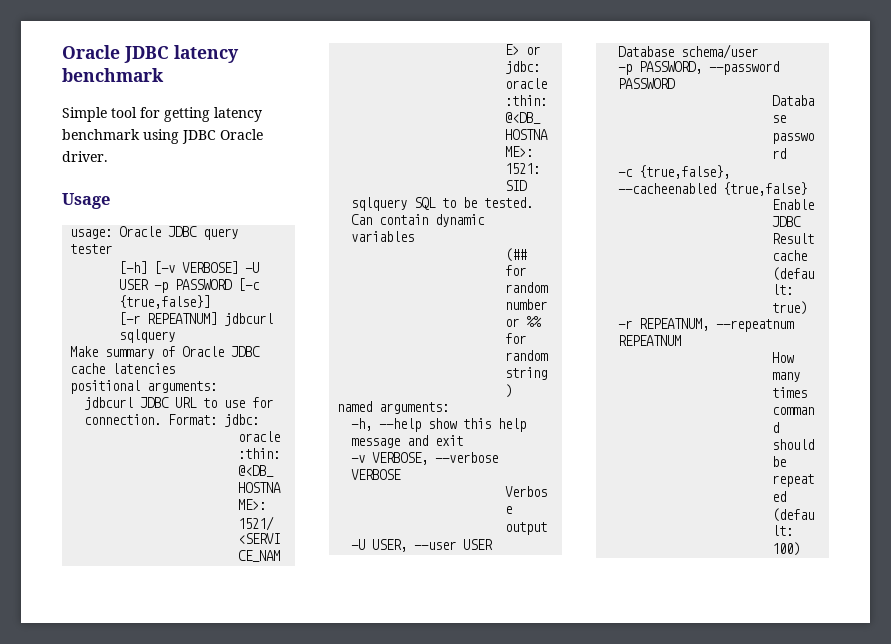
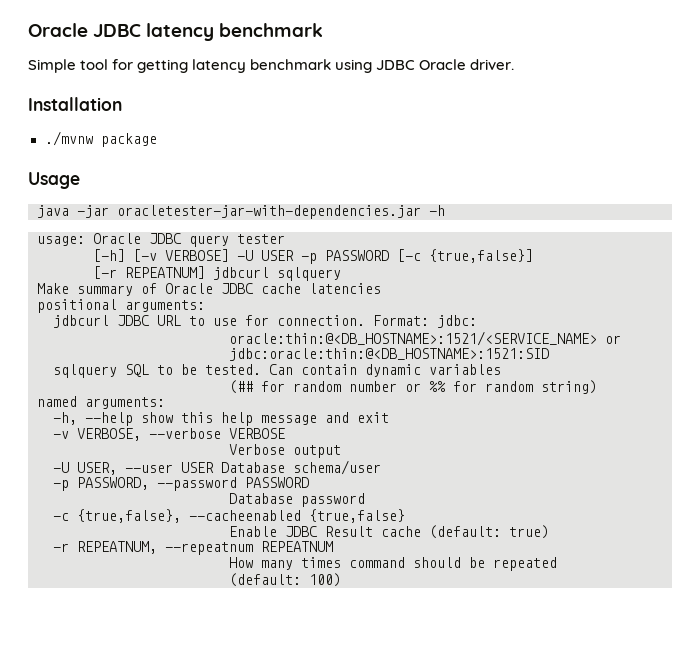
[62,193,110,209] Usage -> [28,97,122,111] [44,131,157,147] [28,172,80,189] [37,205,445,219] Installation // ./mvnw package // Usage // java -jar oracletester-jar-with-dependencies.jar -h

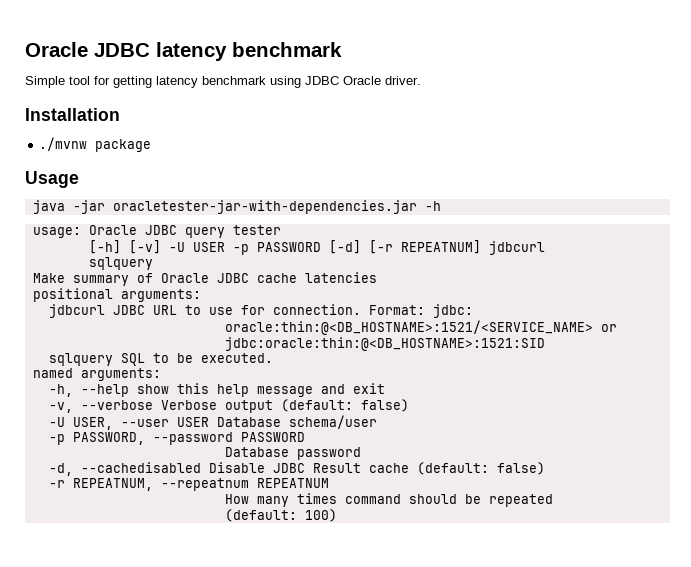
[133,249,229,262] [-v VERBOSE] -> [128,240,161,254] [-v]
[397,249,533,263] [-c {true,false}] // -> [328,240,361,254] [-d]
(269, 273) none -> (545, 248) //
[205,364,501,377] [229,380,597,394] tested. Can contain dynamic variables // (## for random number or %% for random string) -> [200,353,273,363] executed.
[53,428,285,441] -v VERBOSE, --verbose VERBOSE // -> [48,400,153,413] -v, --verbose
(341, 451) none -> [280,399,409,412] (default: false)
[53,509,405,523] [229,526,277,537] -c {true,false}, --cacheenabled {true,false} // Enable -> [48,462,265,476] -d, --cachedisabled Disable
[509,525,549,539] true) -> [496,462,545,475] false)

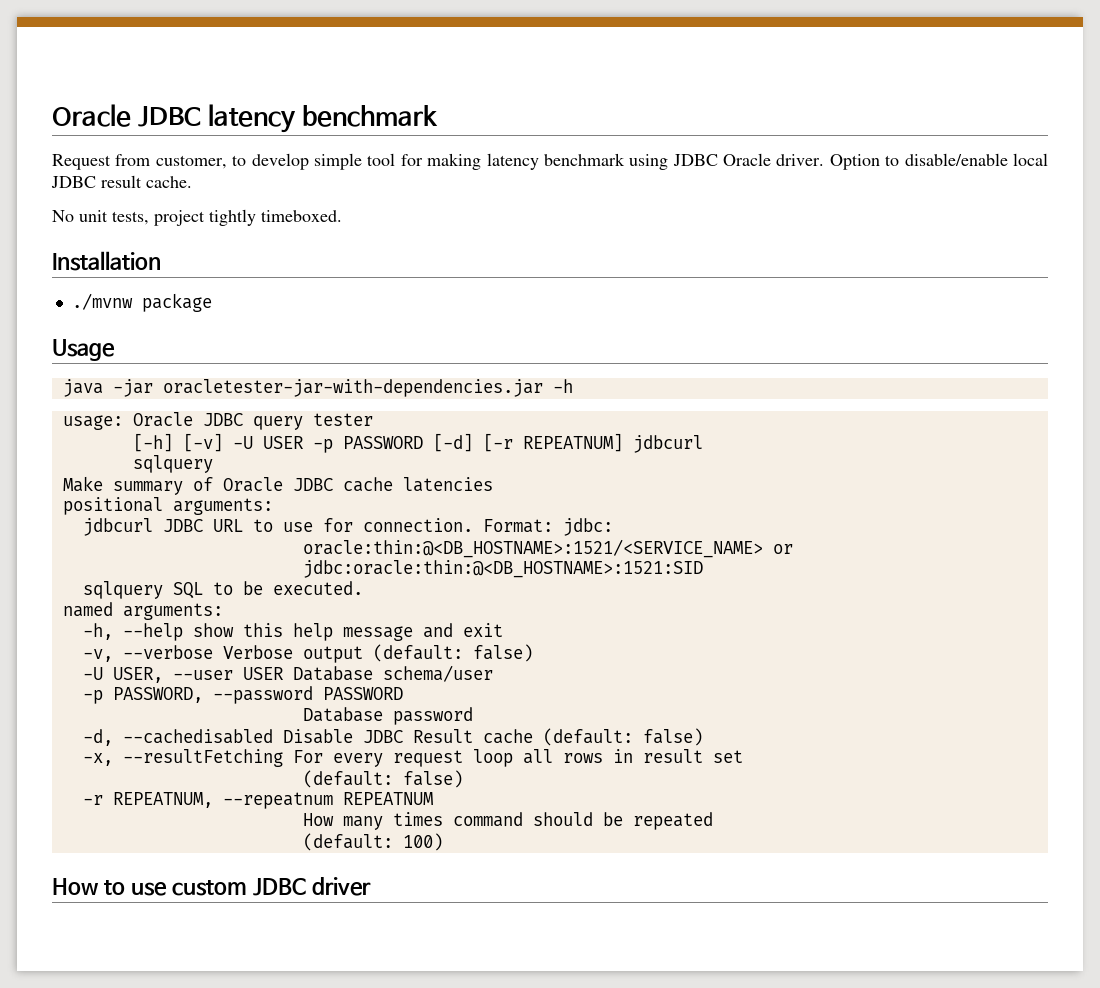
[25,76,65,88] Simple -> [52,153,362,170] Request from customer, to develop simple
[113,76,152,88] getting -> [427,153,482,170] making
(421, 80) none -> [829,153,1049,170] [51,175,192,188] [52,209,342,226] Option to disable/enable local JDBC result cache. // No unit tests, project tightly timeboxed.
(545, 468) none -> [82,749,743,767] [302,770,463,788] // -x, --resultFetching For every request loop all rows in result set // (default: false)
(337, 515) none -> [52,877,371,896] // How to use custom JDBC driver

